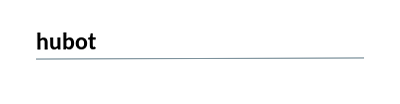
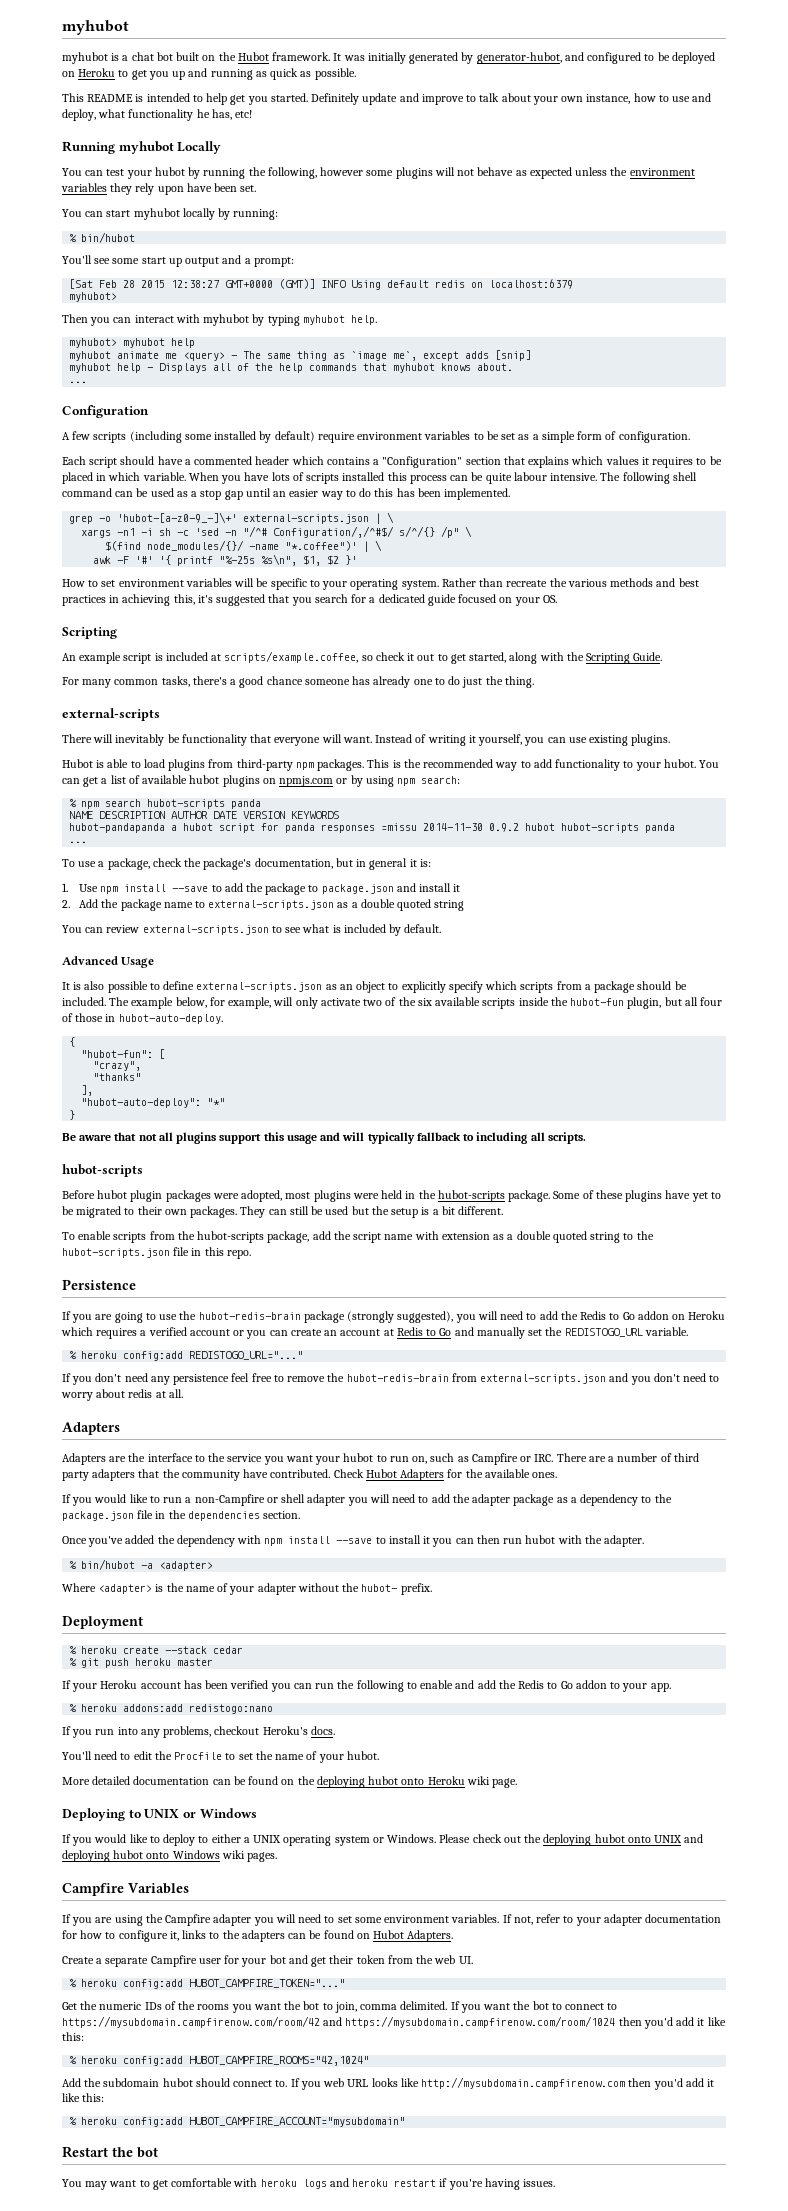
[35,32,96,50] hubot -> [62,20,129,35] [62,52,715,64] [62,68,356,80] [62,93,712,105] [62,109,253,121] [62,141,222,154] [62,167,695,179] [61,183,257,195] [62,208,279,220] [69,232,136,243] [62,255,294,267] [69,279,574,290] [69,292,118,302] [62,314,377,326] [69,338,196,348] [69,350,532,361] [69,363,514,373] [69,381,88,383] [62,405,149,418] [62,431,690,443] [62,456,722,468] [62,472,697,484] [62,488,511,500] [69,512,395,524] [81,526,473,538] [105,540,383,552] [93,554,358,566] [62,578,699,590] [62,594,557,606] [62,627,117,639] [62,651,663,664] [62,676,534,688] [62,708,160,721] [62,734,671,746] [62,759,720,771] [62,775,461,787] [69,799,262,809] [69,811,340,819] [69,823,676,833] [69,841,88,843] [62,858,431,870] [62,883,461,895] [62,899,465,911] [62,924,442,936] [62,956,155,968] [62,981,687,993] [62,997,723,1009] [62,1013,223,1024] [69,1037,76,1047] [81,1049,166,1059] [93,1061,142,1071] [93,1073,142,1081] [81,1085,94,1096] [81,1098,226,1108] [69,1110,76,1120] [62,1132,586,1144] [62,1164,143,1177] [62,1190,721,1202] [62,1206,504,1218] [62,1231,654,1243] [62,1247,251,1259] [62,1279,136,1290] [62,1311,726,1323] [61,1327,688,1339] [69,1351,304,1361] [62,1373,720,1385] [61,1389,183,1401] [62,1422,120,1435] [62,1453,699,1465] [62,1469,558,1481] [62,1494,672,1506] [62,1510,301,1521] [62,1535,645,1547] [69,1559,214,1571] [62,1583,432,1595] [62,1616,143,1629] [69,1646,244,1654] [69,1658,214,1668] [62,1680,671,1692] [69,1704,274,1714] [62,1726,335,1738] [62,1751,379,1763] [62,1776,518,1788] [62,1808,257,1821] [62,1834,704,1846] [62,1850,278,1862] [62,1883,189,1896] [62,1914,722,1926] [62,1930,454,1942] [62,1955,473,1967] [69,1979,346,1989] [62,2001,618,2013] [62,2016,726,2029] [62,2032,84,2041] [69,2056,370,2066] [62,2077,715,2090] [62,2093,105,2102] [69,2117,406,2127] [62,2146,158,2158] [62,2178,556,2190] myhubot // myhubot is a chat bot built on the Hubot framework. It was initially generated by generator-hubot, and configured to be deployed on Heroku to get you up and running as quick as possible. // This README is intended to help get you started. Definitely update and improve to talk about your own instance, how to use and deploy, what functionality he has, etc! // Running myhubot Locally // You can test your hubot by running the following, however some plugins will not behave as expected unless the environment variables they rely upon have been set. // You can start myhubot locally by running: // % bin/hubot // You'll see some start up output and a prompt: // [Sat Feb 28 2015 12:38:27 GMT+0000 (GMT)] INFO Using default redis on localhost:6379 // myhubot> // Then you can interact with myhubot by typing myhubot help. // myhubot> myhubot help // myhubot animate me <query> - The same thing as `image me`, except adds [snip] // myhubot help - Displays all of the help commands that myhubot knows about. // ... // Configuration // A few scripts (including some installed by default) require environment variables to be set as a simple form of configuration. // Each script should have a commented header which contains a "Configuration" section that explains which values it requires to be placed in which variable. When you have lots of scripts installed this process can be quite labour intensive. The following shell command can be used as a stop gap until an easier way to do this has been implemented. // grep -o 'hubot-[a-z0-9_-]\+' external-scripts.json | \ // xargs -n1 -i sh -c 'sed -n "/^# Configuration/,/^#$/ s/^/{} /p" \ // $(find node_modules/{}/ -name "*.coffee")' | \ // awk -F '#' '{ printf "%-25s %s\n", $1, $2 }' // How to set environment variables will be specific to your operating system. Rather than recreate the various methods and best practices in achieving this, it's suggested that you search for a dedicated guide focused on your OS. // Scripting // An example script is included at scripts/example.coffee, so check it out to get started, along with the Scripting Guide. // For many common tasks, there's a good chance someone has already one to do just the thing. // external-scripts // There will inevitably be functionality that everyone will want. Instead of writing it yourself, you can use existing plugins. // Hubot is able to load plugins from third-party npm packages. This is the recommended way to add functionality to your hubot. You can get a list of available hubot plugins on npmjs.com or by using npm search: // % npm search hubot-scripts panda // NAME DESCRIPTION AUTHOR DATE VERSION KEYWORDS // hubot-pandapanda a hubot script for panda responses =missu 2014-11-30 0.9.2 hubot hubot-scripts panda // ... // To use a package, check the package's documentation, but in general it is: // 1. Use npm install --save to add the package to package.json and install it // 2. Add the package name to external-scripts.json as a double quoted string // You can review external-scripts.json to see what is included by default. // Advanced Usage // It is also possible to define external-scripts.json as an object to explicitly specify which scripts from a package should be included. The example below, for example, will only activate two of the six available scripts inside the hubot-fun plugin, but all four of those in hubot-auto-deploy. // { // "hubot-fun": [ // "crazy", // "thanks" // ], // "hubot-auto-deploy": "*" // } // Be aware that not all plugins support this usage and will typically fallback to including all scripts. // hubot-scripts // Before hubot plugin packages were adopted, most plugins were held in the hubot-scripts package. Some of these plugins have yet to be migrated to their own packages. They can still be used but the setup is a bit different. // To enable scripts from the hubot-scripts package, add the script name with extension as a double quoted string to the hubot-scripts.json file in this repo. // Persistence // If you are going to use the hubot-redis-brain package (strongly suggested), you will need to add the Redis to Go addon on Heroku which requires a verified account or you can create an account at Redis to Go and manually set the REDISTOGO_URL variable. // % heroku config:add REDISTOGO_URL="..." // If you don't need any persistence feel free to remove the hubot-redis-brain from external-scripts.json and you don't need to worry about redis at all. // Adapters // Adapters are the interface to the service you want your hubot to run on, such as Campfire or IRC. There are a number of third party adapters that the community have contributed. Check Hubot Adapters for the available ones. // If you would like to run a non-Campfire or shell adapter you will need to add the adapter package as a dependency to the package.json file in the dependencies section. // Once you've added the dependency with npm install --save to install it you can then run hubot with the adapter. // % bin/hubot -a <adapter> // Where <adapter> is the name of your adapter without the hubot- prefix. // Deployment // % heroku create --stack cedar // % git push heroku master // If your Heroku account has been verified you can run the following to enable and add the Redis to Go addon to your app. // % heroku addons:add redistogo:nano // If you run into any problems, checkout Heroku's docs. // You'll need to edit the Procfile to set the name of your hubot. // More detailed documentation can be found on the deploying hubot onto Heroku wiki page. // Deploying to UNIX or Windows // If you would like to deploy to either a UNIX operating system or Windows. Please check out the deploying hubot onto UNIX and deploying hubot onto Windows wiki pages. // Campfire Variables // If you are using the Campfire adapter you will need to set some environment variables. If not, refer to your adapter documentation for how to configure it, links to the adapters can be found on Hubot Adapters. // Create a separate Campfire user for your bot and get their token from the web UI. // % heroku config:add HUBOT_CAMPFIRE_TOKEN="..." // Get the numeric IDs of the rooms you want the bot to join, comma delimited. If you want the bot to connect to https://mysubdomain.campfirenow.com/room/42 and https://mysubdomain.campfirenow.com/room/1024 then you'd add it like this: // % heroku config:add HUBOT_CAMPFIRE_ROOMS="42,1024" // Add the subdomain hubot should connect to. If you web URL looks like http://mysubdomain.campfirenow.com then you'd add it like this: // % heroku config:add HUBOT_CAMPFIRE_ACCOUNT="mysubdomain" // Restart the bot // You may want to get comfortable with heroku logs and heroku restart if you're having issues.

